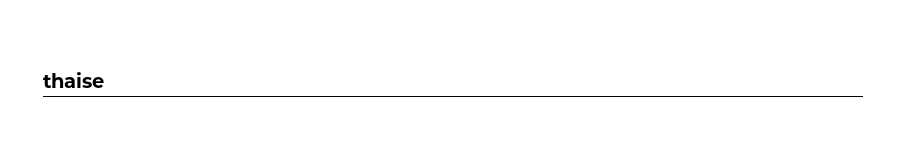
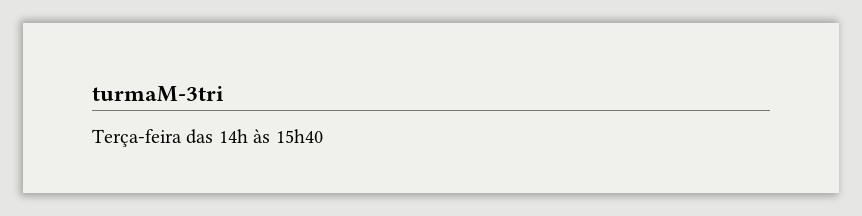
[43,72,104,88] thaise -> [92,86,224,102] [92,129,323,147] turmaM-3tri // Terça-feira das 14h às 15h40

